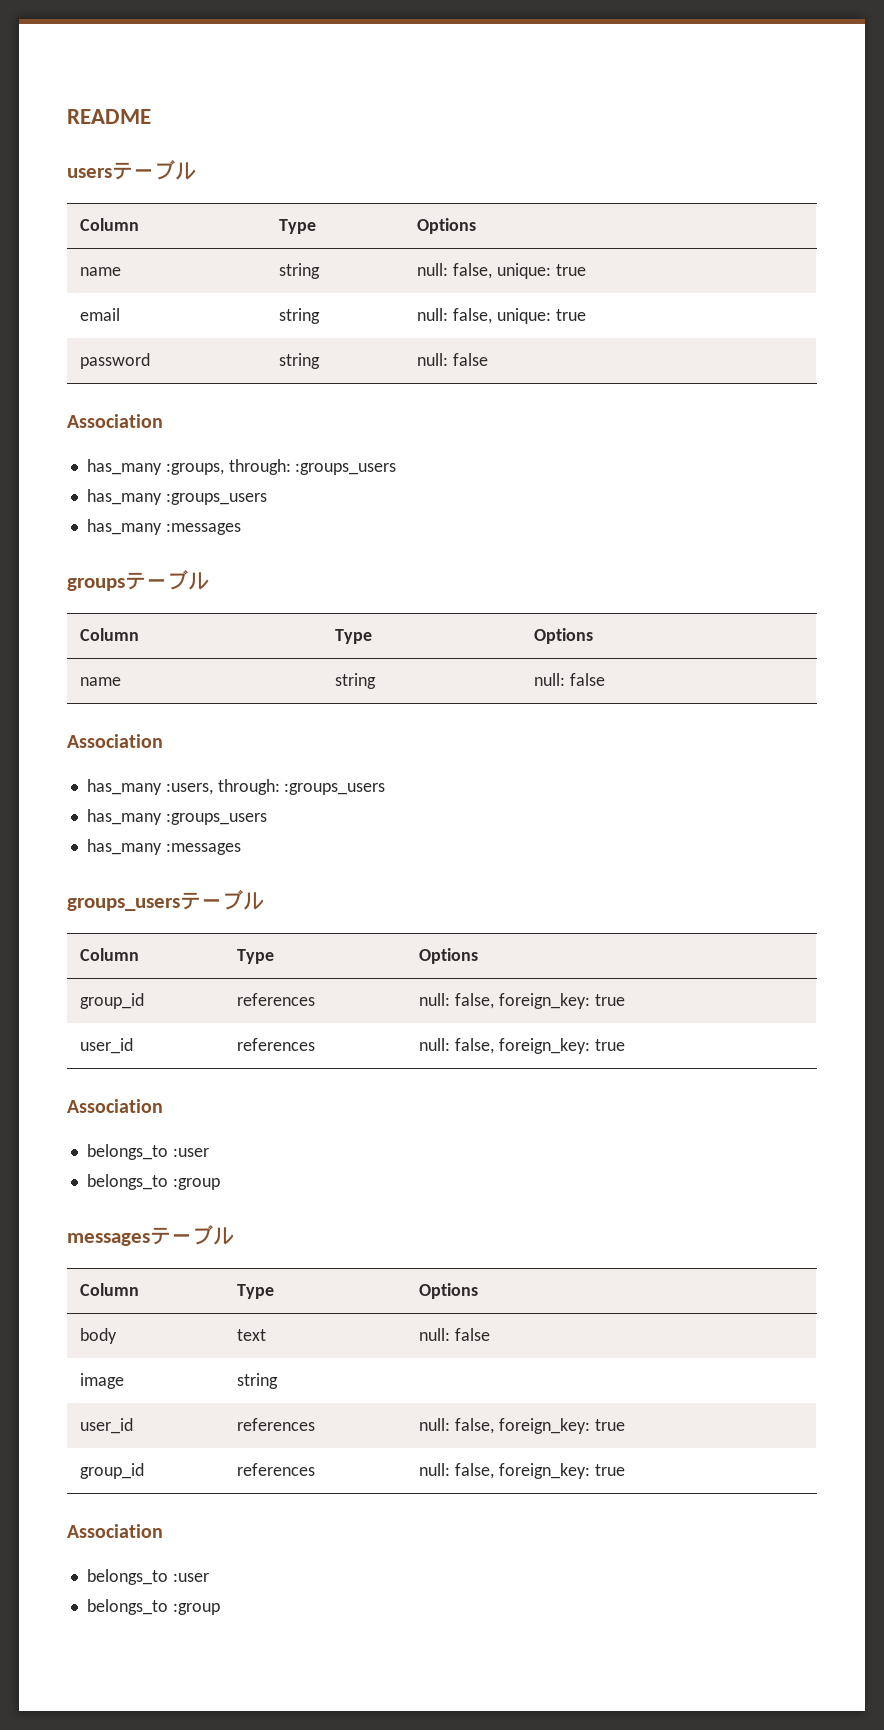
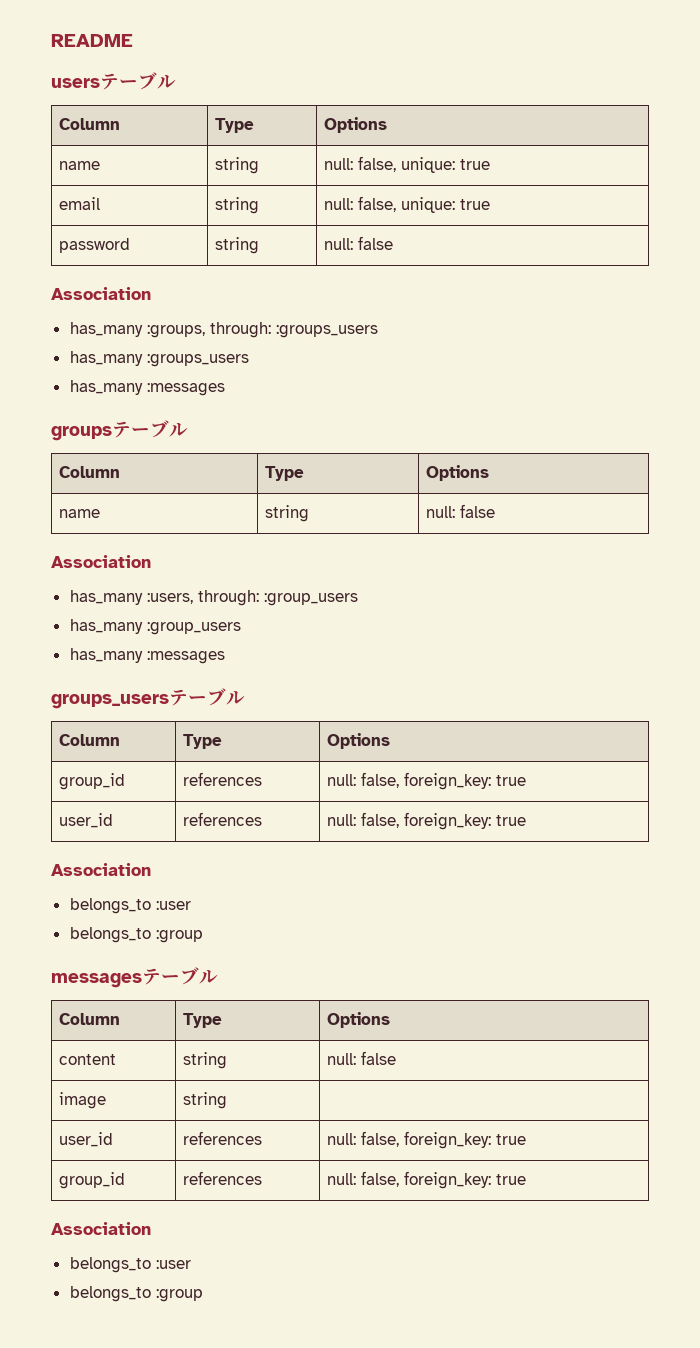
[284,783,386,795] [86,809,267,825] :groups_users // has_many :groups_users -> [263,593,358,606] [69,619,241,635] :group_users // has_many :group_users
[80,1328,118,1344] [237,1329,267,1341] body | text -> [58,1054,116,1065] [182,1052,227,1069] content | string

